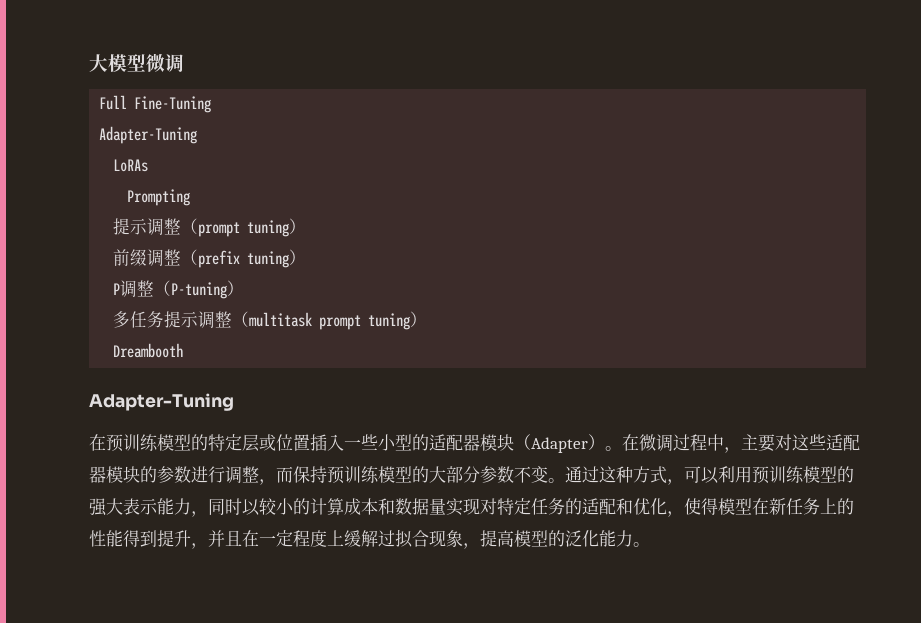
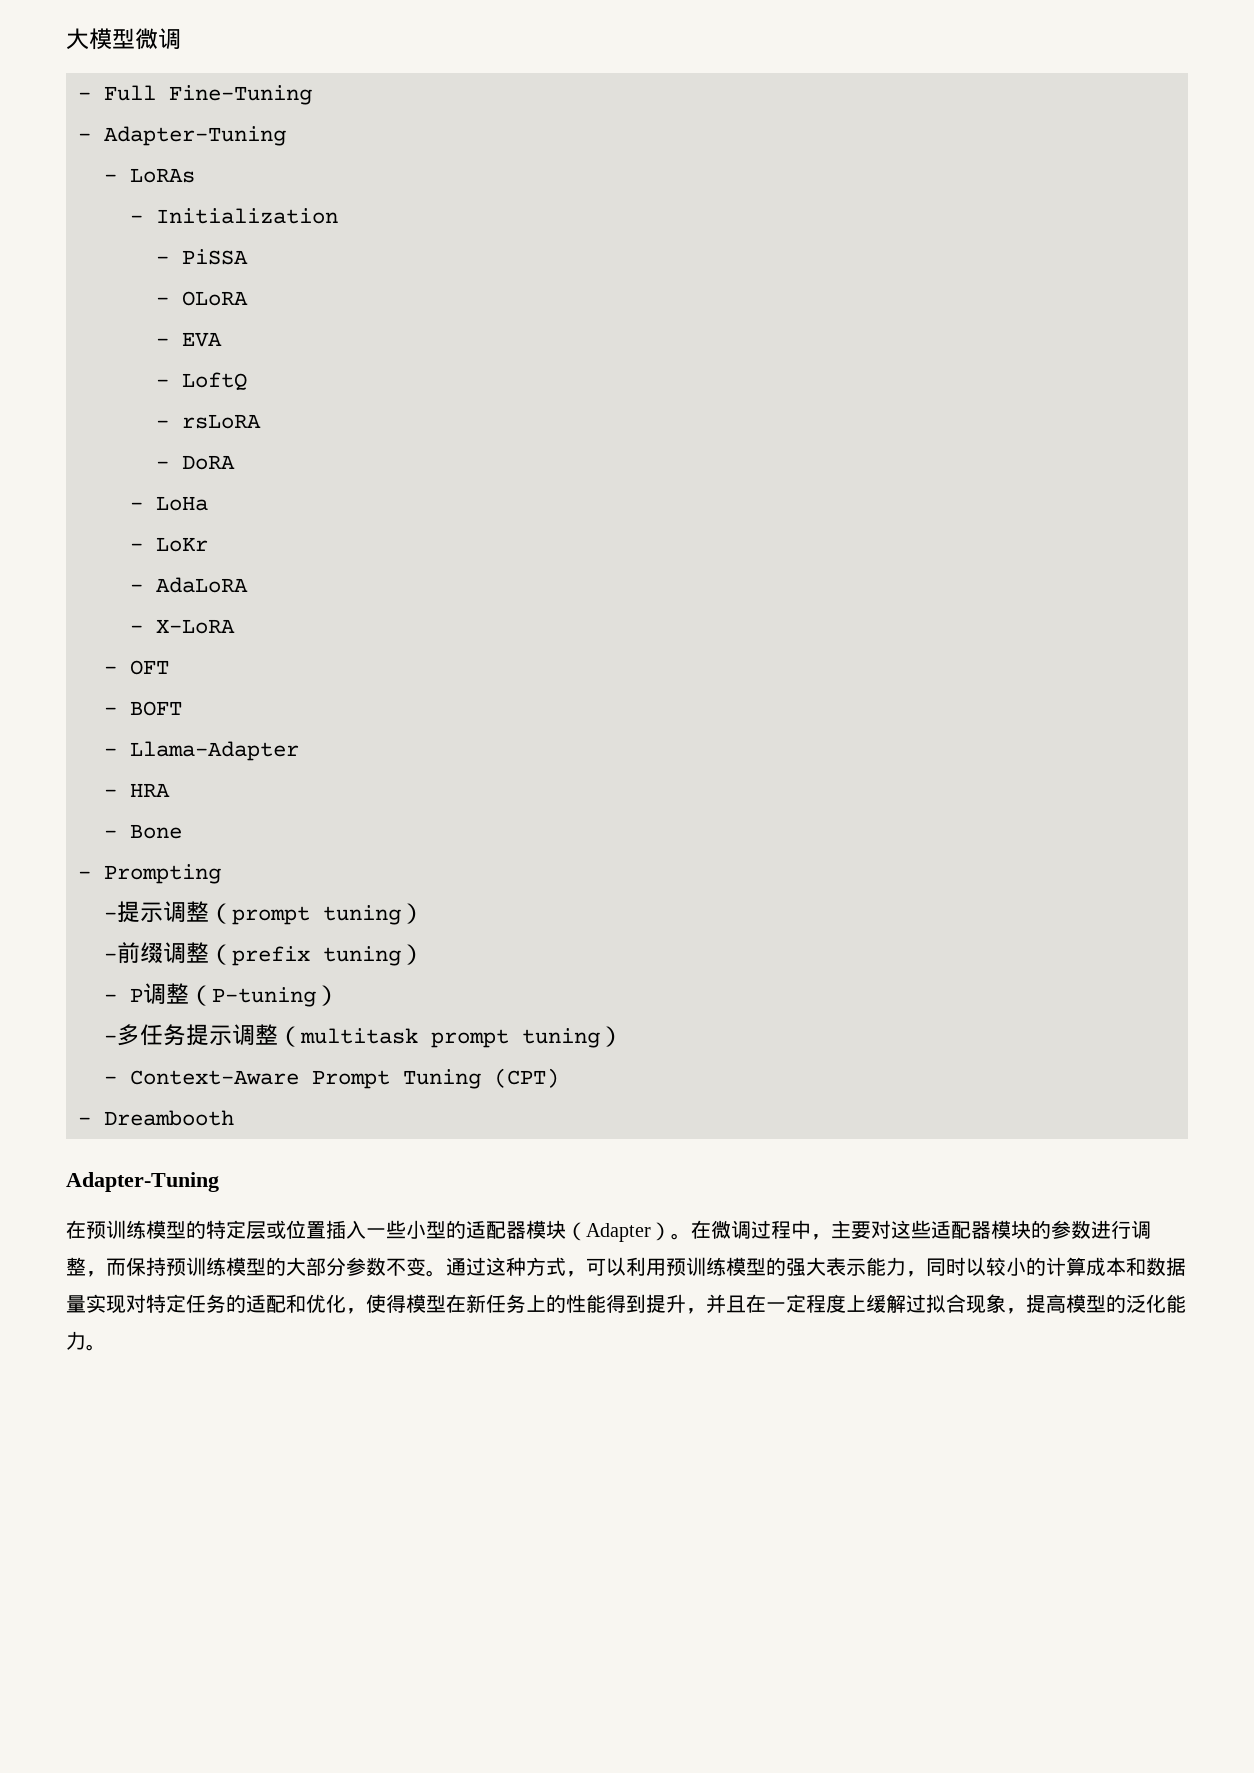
(184, 63) none -> [78,92,91,100] -
[99,126,198,144] Adapter-Tuning // -> [78,126,286,146] [104,174,117,182] - Adapter-Tuning // -
(149, 165) none -> [130,208,338,224] [156,249,248,265] [156,291,248,306] [156,332,222,347] [156,372,247,391] [156,414,261,429] [156,455,235,470] [130,496,208,511] [130,537,208,552] [130,577,248,593] [130,619,235,634] [104,660,169,675] [104,701,182,716] [104,741,299,761] [104,783,170,797] [104,824,182,839] [78,871,91,879] - Initialization // - PiSSA // - OLoRA // - EVA // - LoftQ // - rsLoRA // - DoRA // - LoHa // - LoKr // - AdaLoRA // - X-LoRA // - OFT // - BOFT // - Llama-Adapter // - HRA // - Bone // -
(191, 197) none -> [104,912,117,920] -
(307, 226) none -> [104,953,117,961] -
(307, 257) none -> [104,994,117,1002] -
(245, 288) none -> [104,1035,117,1043] -
(428, 319) none -> [104,1068,559,1089] [78,1117,91,1125] - Context-Aware Prompt Tuning (CPT) // -

